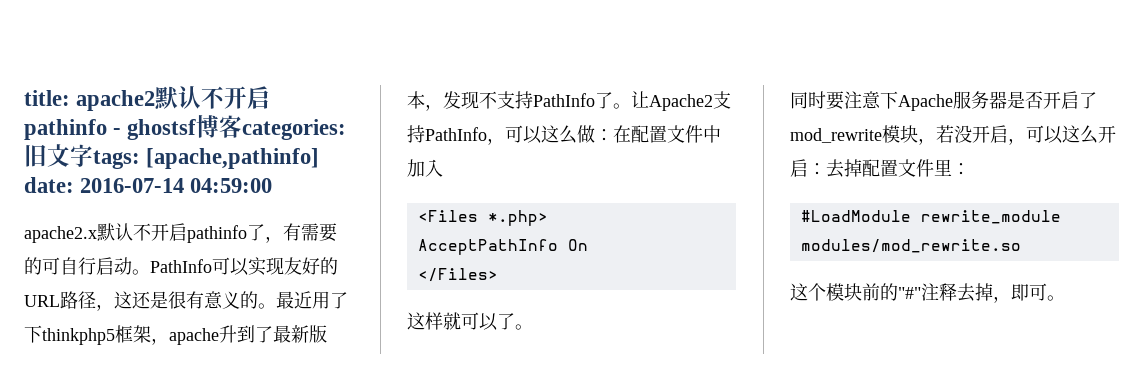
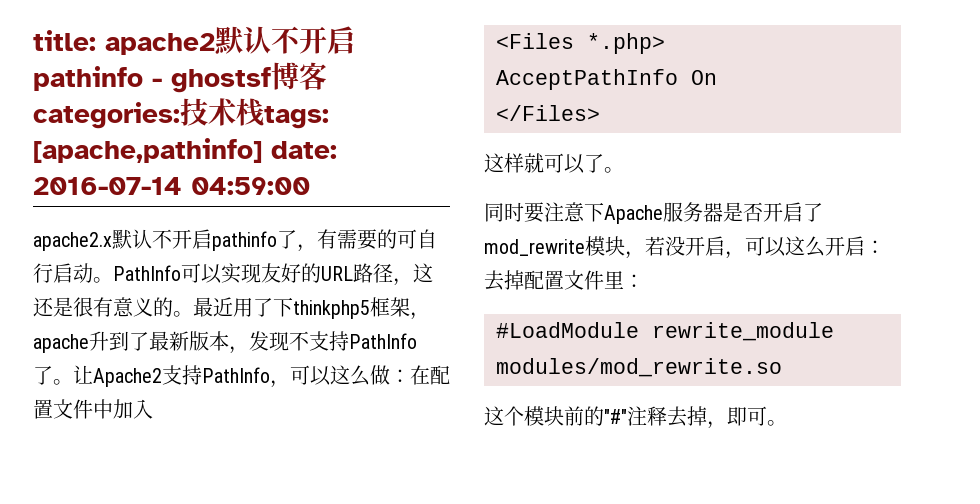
[24,144,93,167] 旧文字 -> [180,98,264,127] 技术栈

